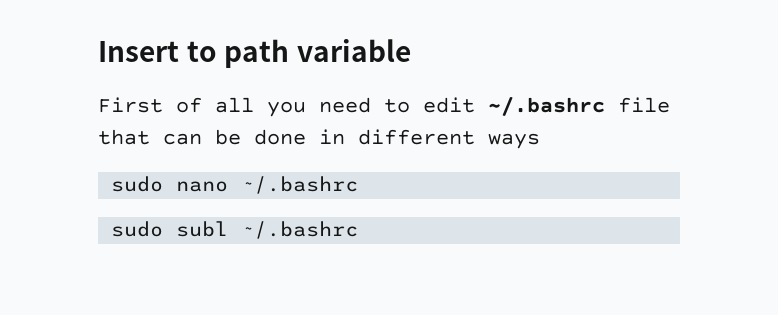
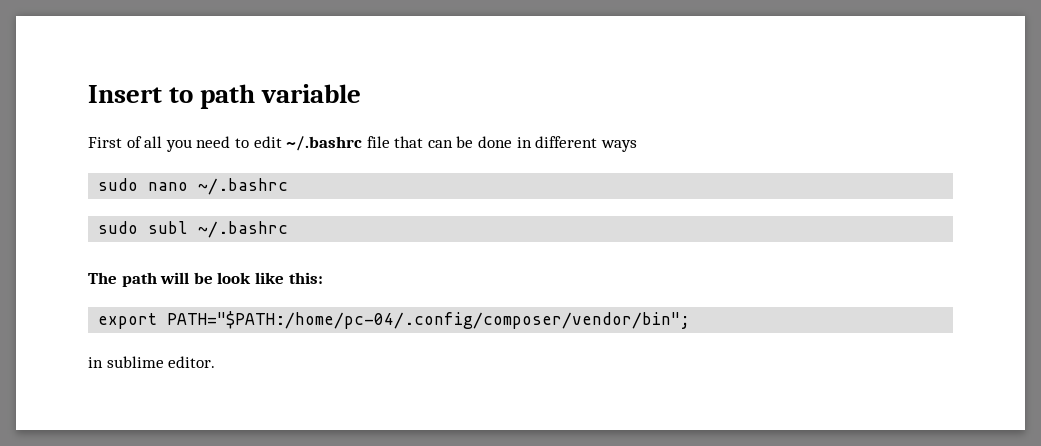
(359, 230) none -> [88,272,323,287] [98,311,691,329] [88,356,216,368] // The path will be look like this: // export PATH="$PATH:/home/pc-04/.config/composer/vendor/bin"; // in sublime editor.

